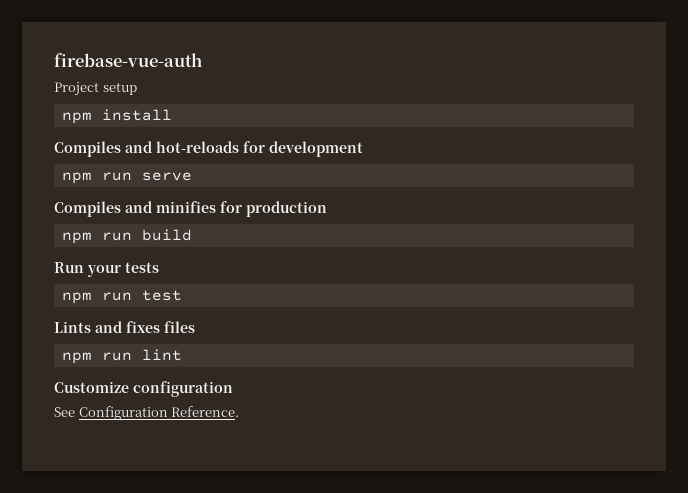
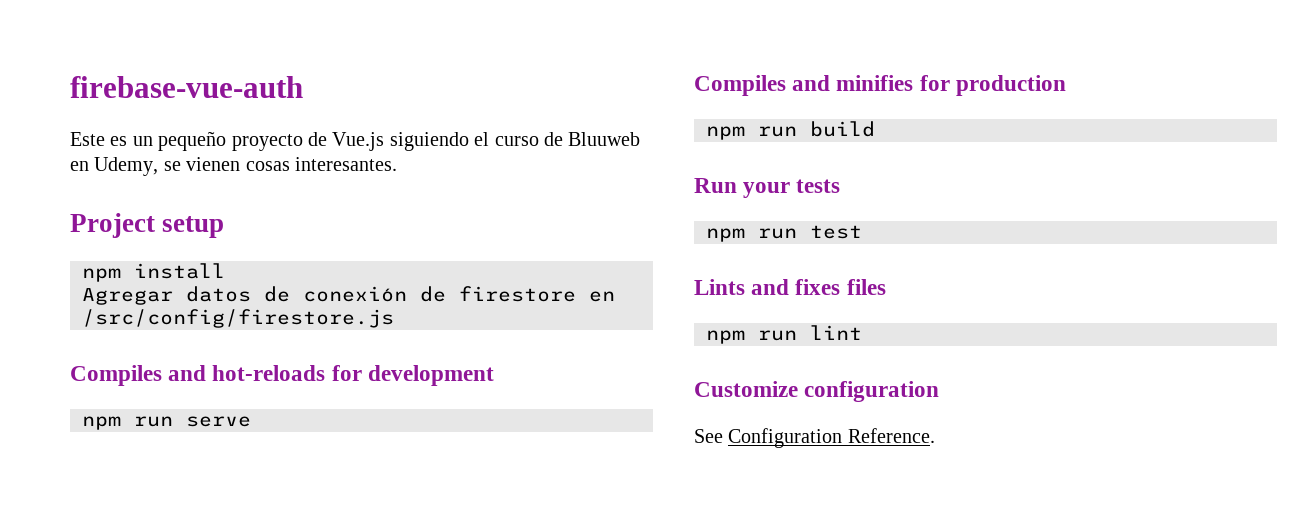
[54,82,137,96] [61,109,172,124] Project setup // npm install -> [70,131,641,151] [70,157,397,176] [70,213,225,238] [82,263,225,282] [82,286,615,305] [82,309,394,328] Este es un pequeño proyecto de Vue.js siguiendo el curso de Bluuweb en Udemy, se vienen cosas interesantes. // Project setup // npm install // Agregar datos de conexión de firestore en /src/config/firestore.js

